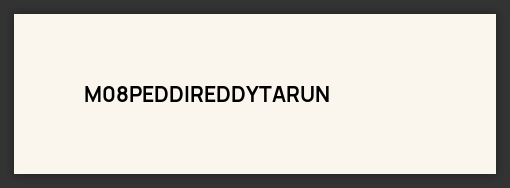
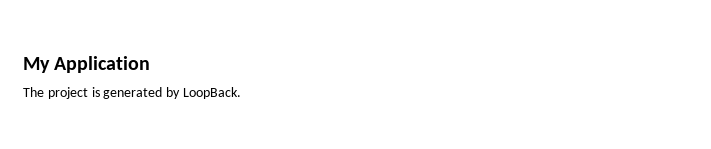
[84,86,330,102] M08PEDDIREDDYTARUN -> [23,56,151,73] [23,87,241,99] My Application // The project is generated by LoopBack.

